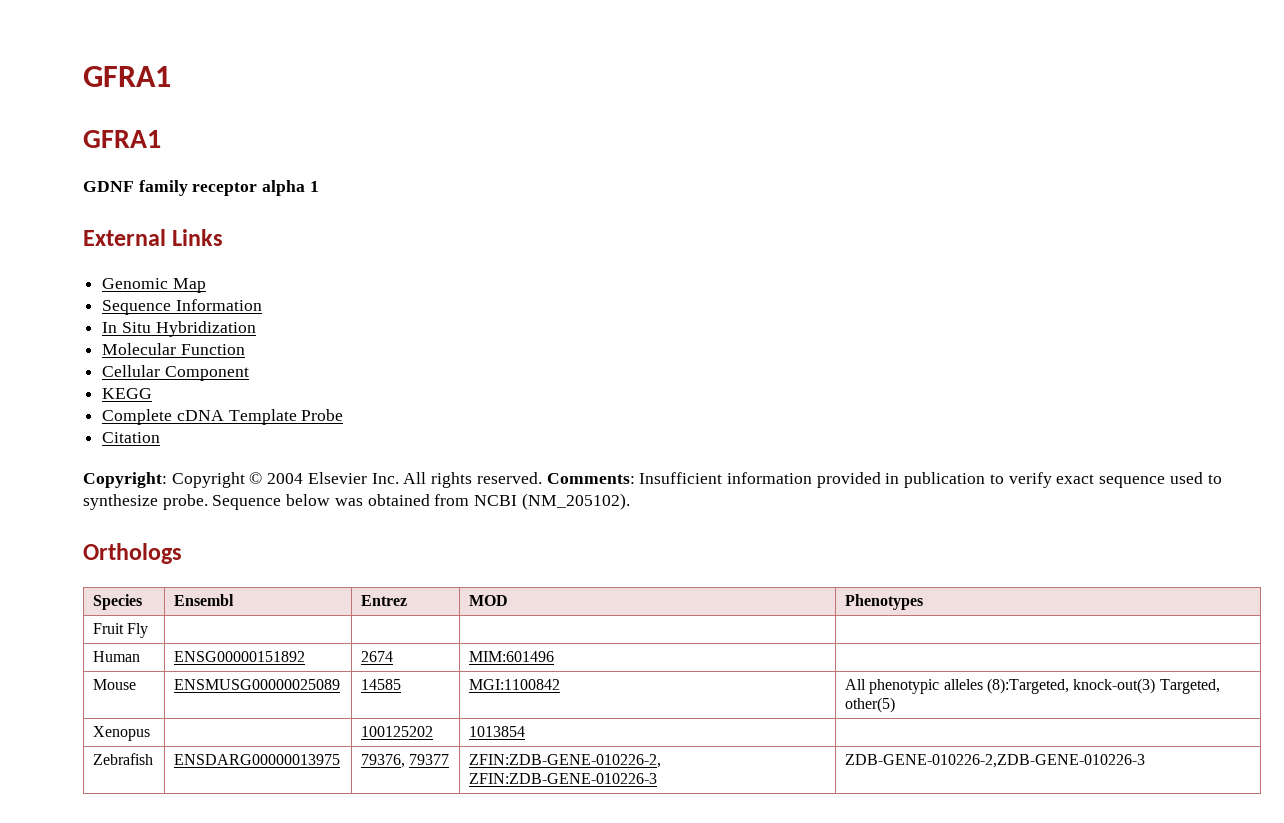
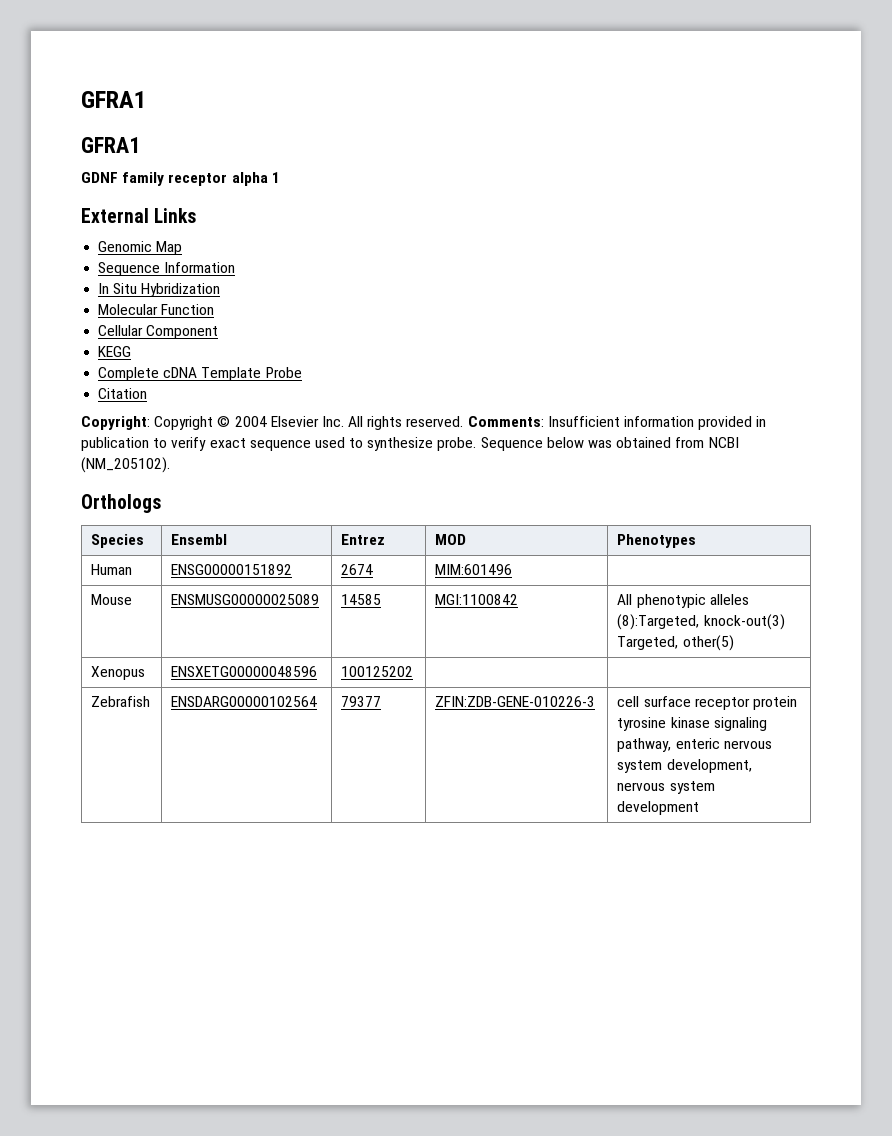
[93,623,149,638] // Fruit Fly | | | | -> (697, 541) none
(151, 733) none -> [171,666,318,677] ENSXETG00000048596
[469,726,526,737] 1013854 -> (414, 671) none
[174,754,341,765] [361,754,406,768] ENSDARG00000013975 | 79376, -> [171,696,318,707] ENSDARG00000102564 |
[469,754,662,768] ZFIN:ZDB-GENE-010226-2, -> (382, 701) none
[845,754,1146,768] ZDB-GENE-010226-2,ZDB-GENE-010226-3 -> [617,696,797,710] [617,717,767,731] [617,738,772,752] [617,759,752,773] [617,781,715,794] [617,801,700,815] cell surface receptor protein tyrosine kinase signaling pathway, enteric nervous system development, nervous system development

